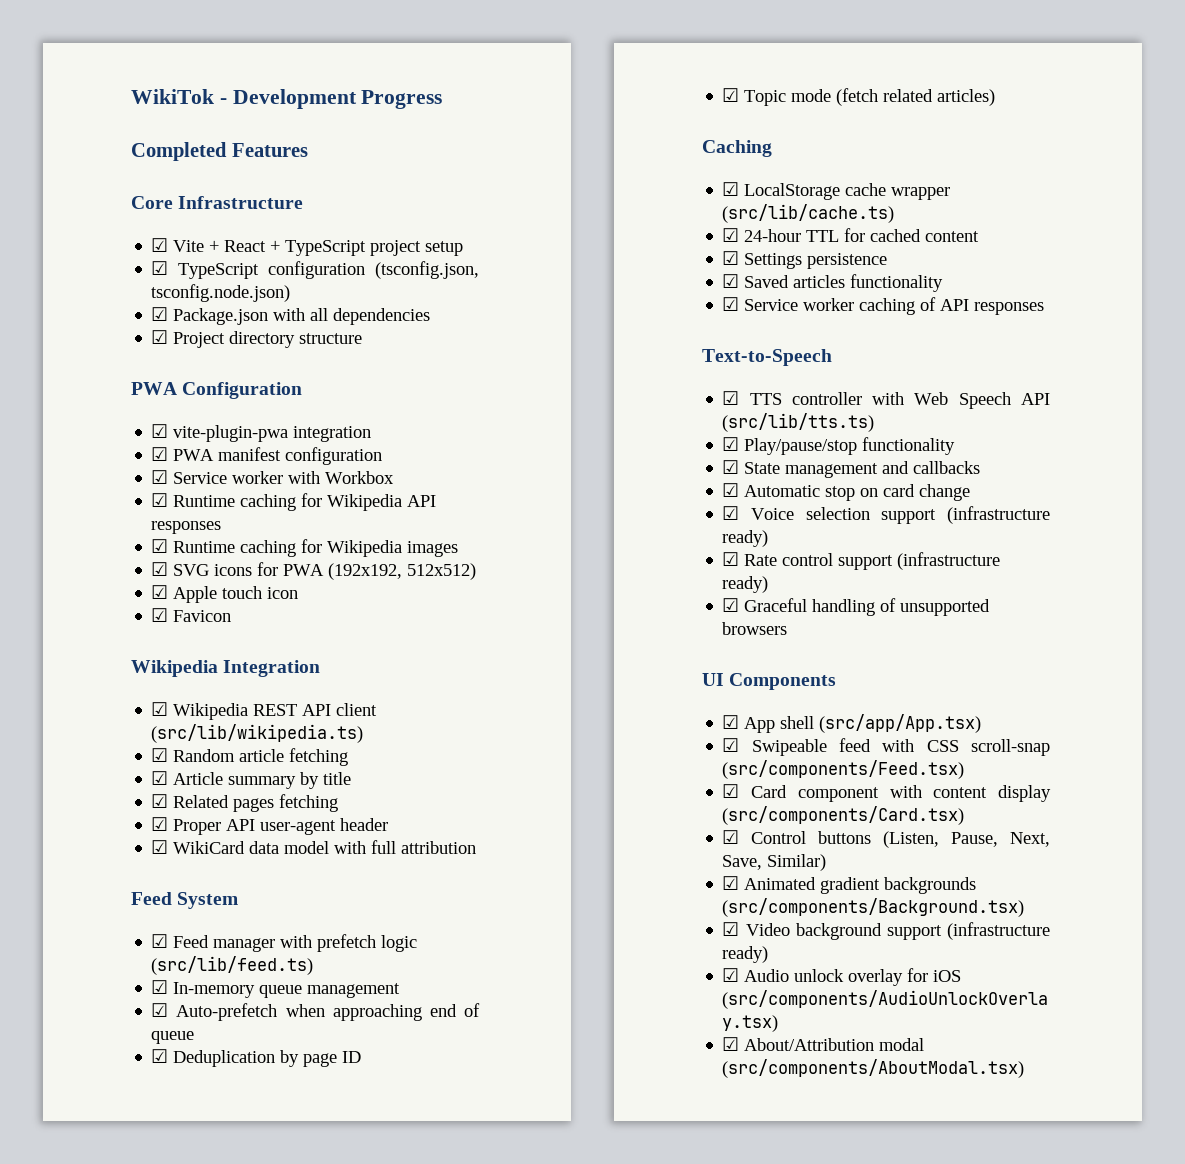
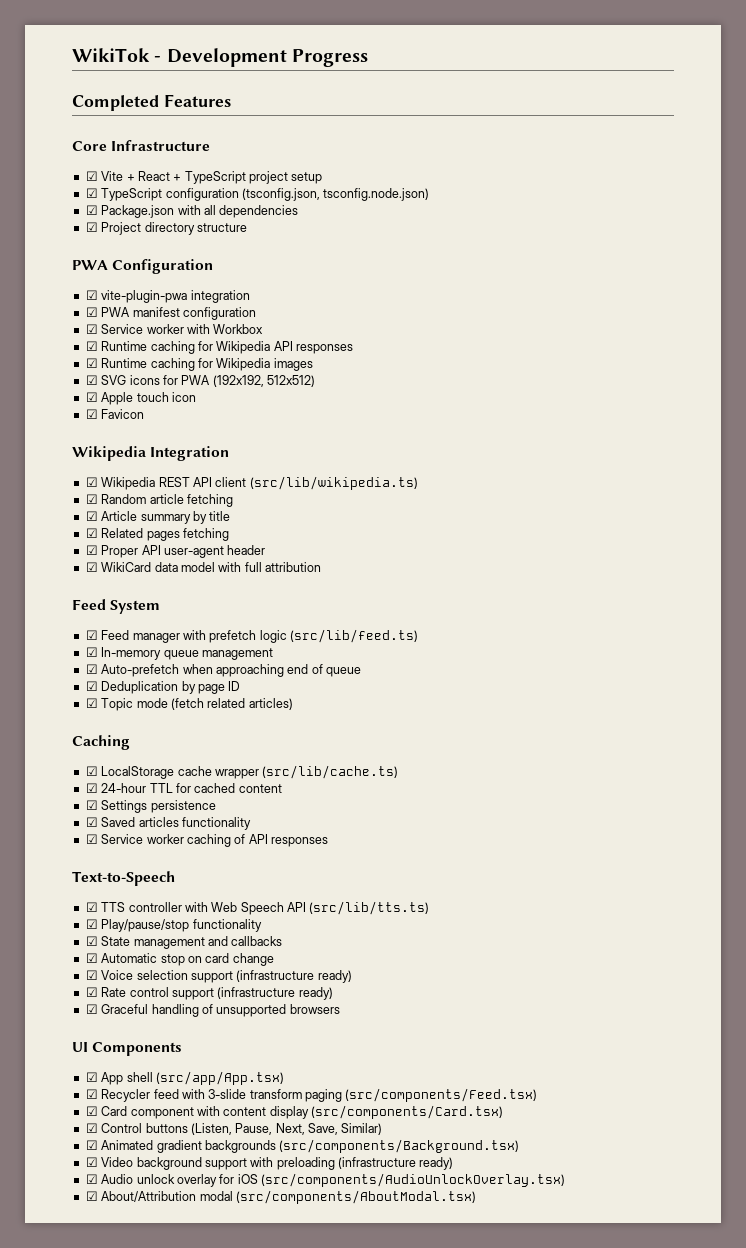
[751,739,827,756] Swipeable -> [101,1089,151,1102] Recycler
[926,739,1050,756] CSS scroll-snap -> [208,1089,342,1102] 3-slide transform paging
(942, 932) none -> [250,1157,335,1170] with preloading

